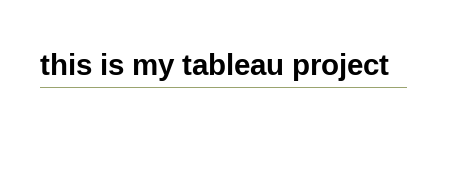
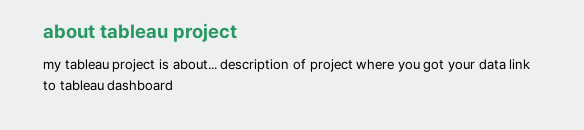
[40,53,389,81] this is my tableau project -> [43,23,238,42] [43,59,531,72] [43,80,174,91] about tableau project // my tableau project is about... description of project where you got your data link to tableau dashboard

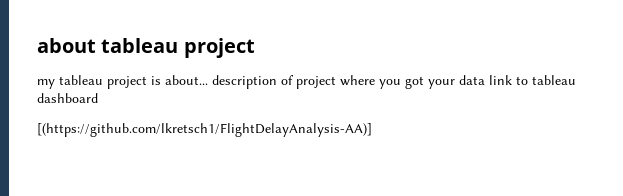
(174, 85) none -> [37,123,372,137] // [(https://github.com/lkretsch1/FlightDelayAnalysis-AA)]

